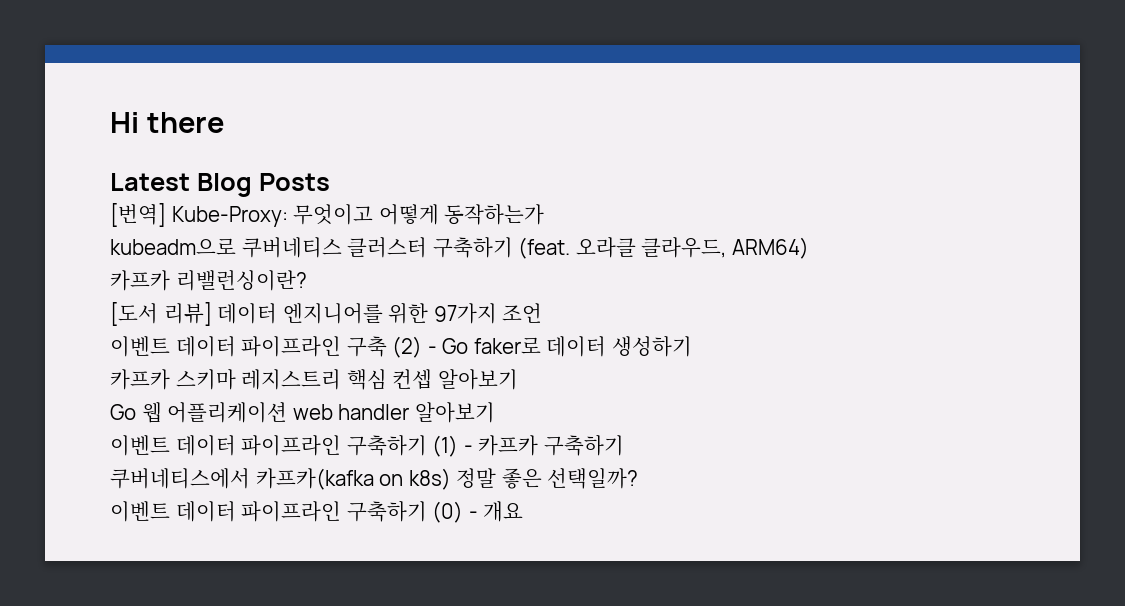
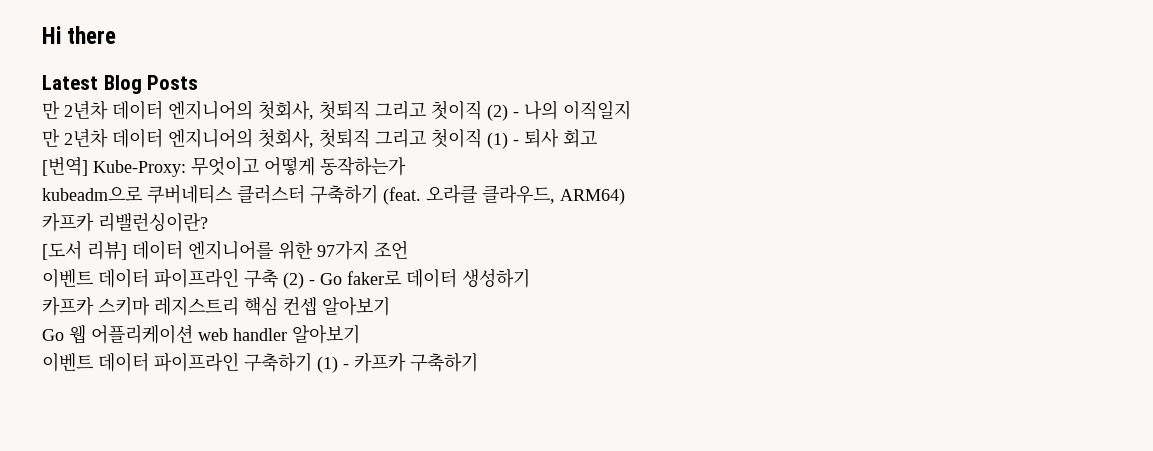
(330, 182) none -> [42,100,631,121] [42,128,597,149] // 만 2년차 데이터 엔지니어의 첫회사, 첫퇴직 그리고 첫이직 (2) - 나의 이직일지 // 만 2년차 데이터 엔지니어의 첫회사, 첫퇴직 그리고 첫이직 (1) - 퇴사 회고
[110,468,639,490] [110,501,524,523] // 쿠버네티스에서 카프카(kafka on k8s) 정말 좋은 선택일까? // 이벤트 데이터 파이프라인 구축하기 (0) - 개요 -> (478, 362) none

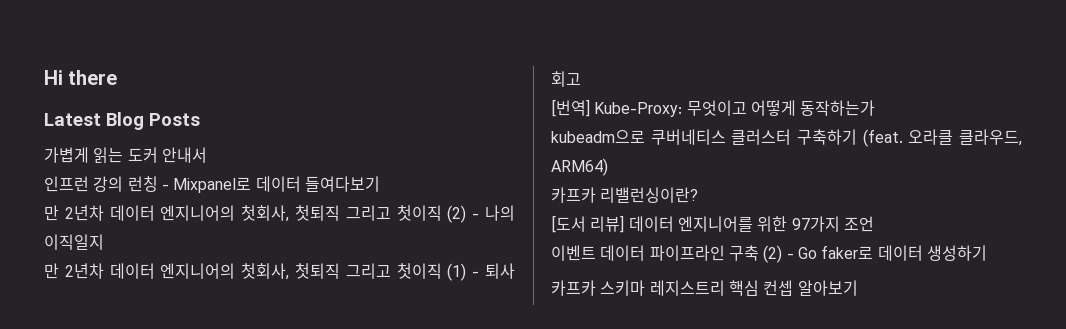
(199, 82) none -> [44,147,207,164] [44,176,380,193] // 가볍게 읽는 도커 안내서 // 인프런 강의 런칭 - Mixpanel로 데이터 들여다보기
[42,324,360,344] [42,352,478,373] // Go 웹 어플리케이션 web handler 알아보기 // 이벤트 데이터 파이프라인 구축하기 (1) - 카프카 구축하기 -> (858, 288) none

